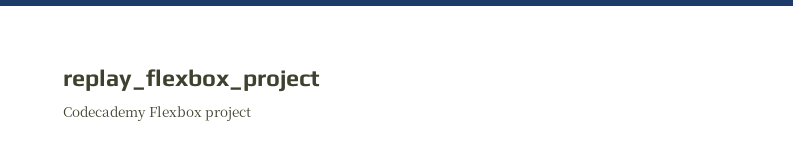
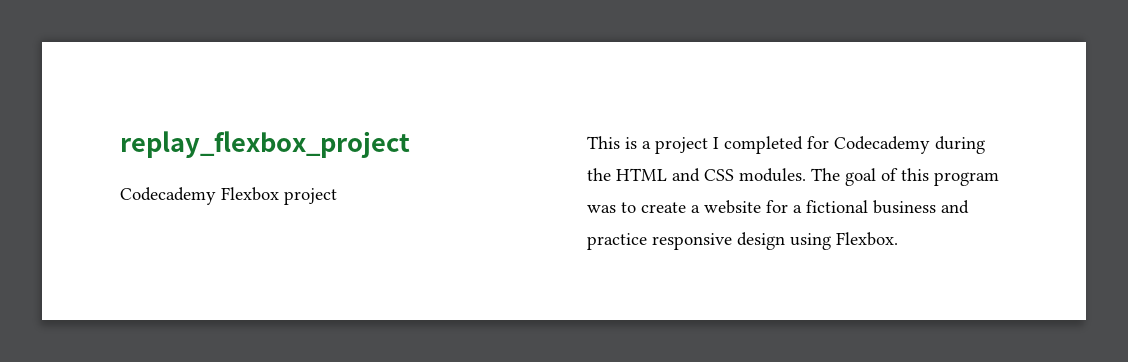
(252, 114) none -> [587,136,985,154] [587,168,999,186] [587,200,969,214] [587,232,898,250] // This is a project I completed for Codecademy during the HTML and CSS modules. The goal of this program was to create a website for a fictional business and practice responsive design using Flexbox.

